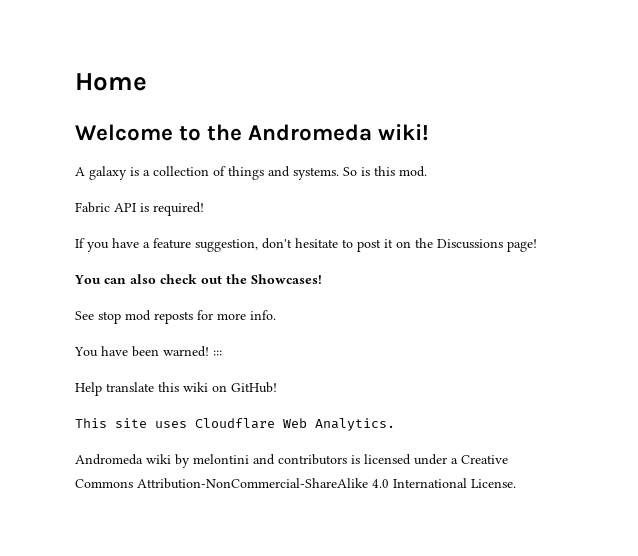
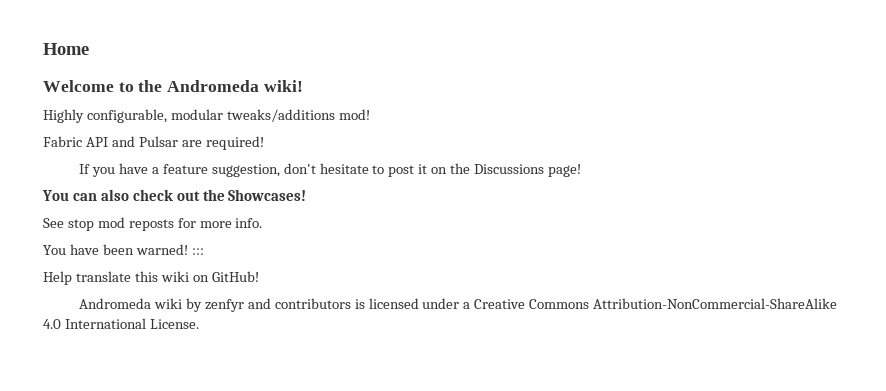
[75,166,427,180] A galaxy is a collection of things and systems. So is this mod. -> [43,109,370,123] Highly configurable, modular tweaks/additions mod!
[140,203,149,212] is -> [111,136,202,147] and Pulsar are
[75,418,395,431] // This site uses Cloudflare Web Analytics. -> (259, 276) none
[193,454,249,464] melontini -> [204,299,244,312] zenfyr

